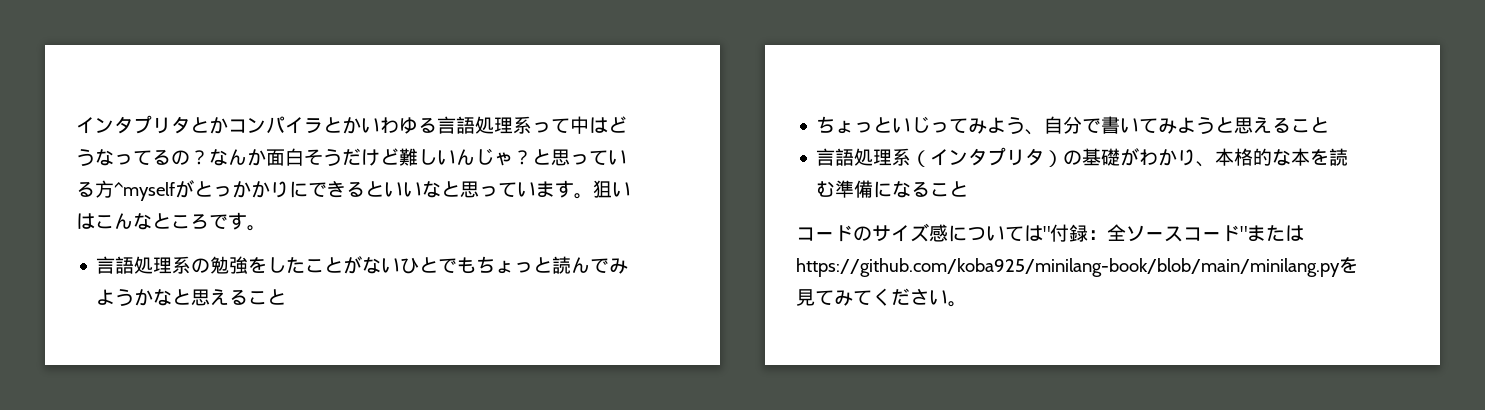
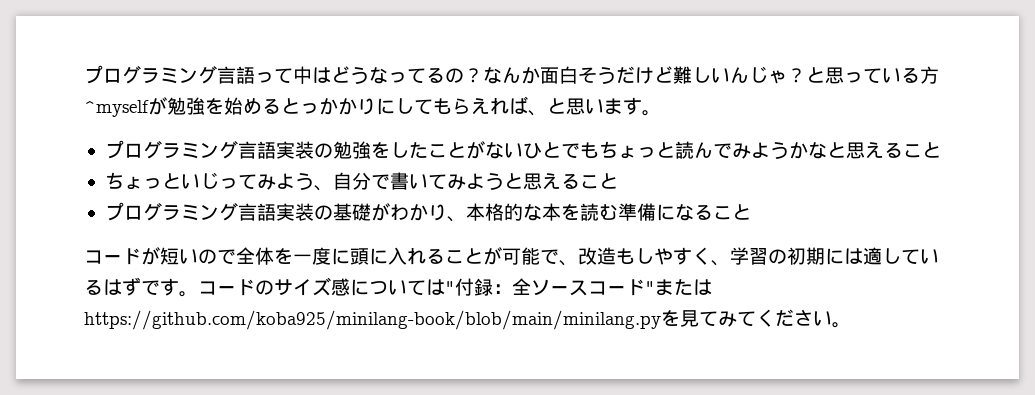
[76,115,532,134] インタプリタとかコンパイラとかいわゆる言語処理系 -> [84,65,255,84] プログラミング言語
[194,180,631,199] [76,212,266,231] [96,256,192,274] とっかかりにできるといいなと思っています。狙いはこんなところです。 // 言語処理系 -> [167,96,661,116] [104,140,314,159] 勉強を始めるとっかかりにしてもらえれば、と思います。 // プログラミング言語実装
[816,147,1064,167] 言語処理系（インタプリタ） -> [104,202,314,221] プログラミング言語実装
(853, 233) none -> [141,247,939,266] [84,277,255,297] が短いので全体を一度に頭に入れることが可能で、改造もしやすく、学習の初期には適しているはずです。コード

